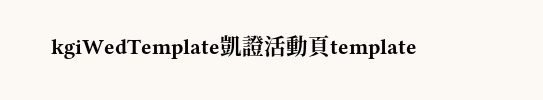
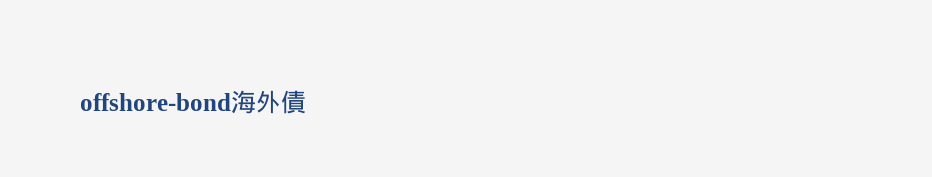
[51,35,417,59] kgiWedTemplate凱證活動頁template -> [80,90,306,114] offshore-bond海外債

